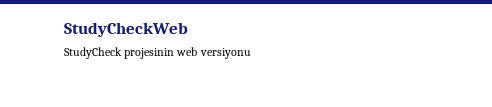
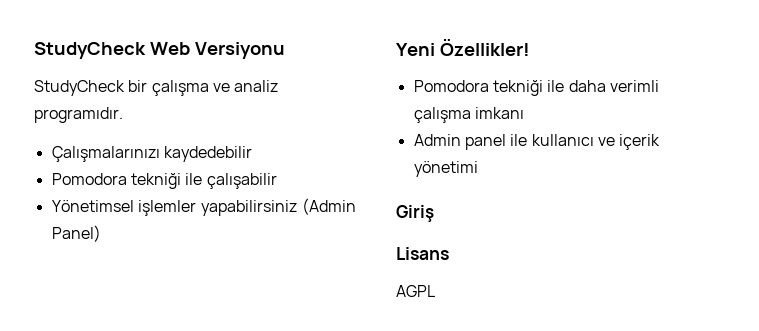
[64,22,188,37] [64,47,251,59] StudyCheckWeb // StudyCheck projesinin web versiyonu -> [34,42,285,59] [34,80,279,96] [34,107,123,123] [51,146,252,162] [51,173,277,189] [51,198,356,216] [51,225,101,242] [396,39,530,56] [413,80,659,96] [413,107,524,123] [413,134,661,150] [413,161,478,177] [396,205,434,222] [396,247,449,260] [396,285,435,297] StudyCheck Web Versiyonu // StudyCheck bir çalışma ve analiz programıdır. // Çalışmalarınızı kaydedebilir // Pomodora tekniği ile çalışabilir // Yönetimsel işlemler yapabilirsiniz (Admin Panel) // Yeni Özellikler! // Pomodora tekniği ile daha verimli çalışma imkanı // Admin panel ile kullanıcı ve içerik yönetimi // Giriş // Lisans // AGPL

